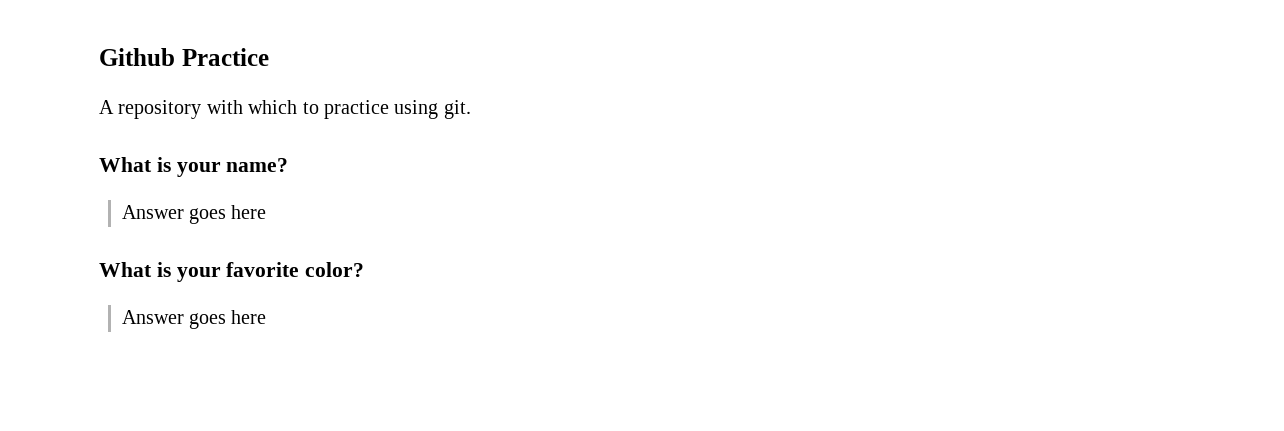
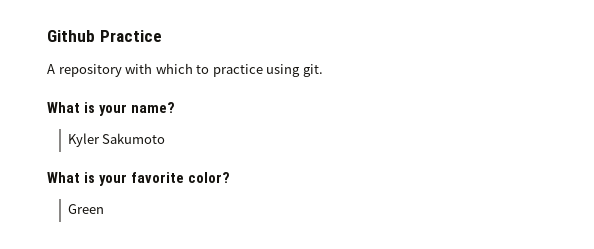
[121,205,267,224] Answer goes here -> [67,133,166,147] Kyler Sakumoto
[121,310,267,329] Answer goes here -> [67,204,104,214] Green

